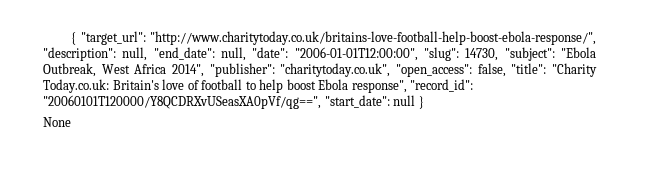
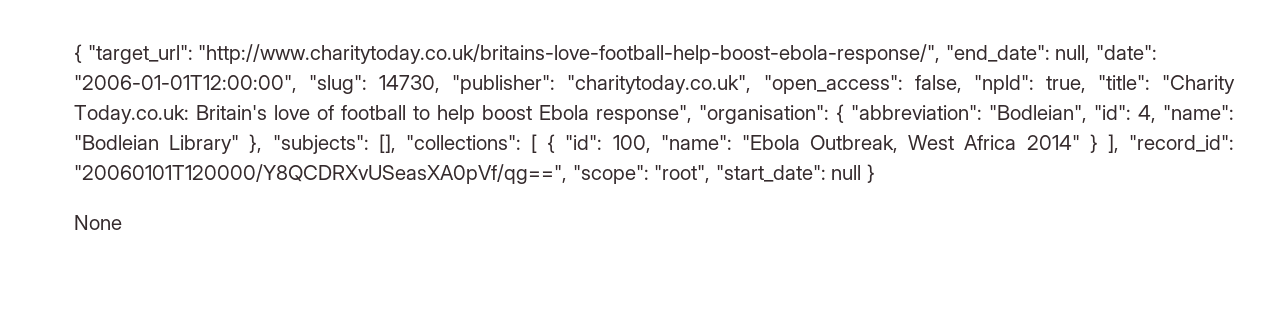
[43,47,148,61] "description": null, -> (941, 54) none
[504,47,596,61] [43,63,204,77] "subject": "Ebola Outbreak, West Africa 2014", -> (441, 84) none
(506, 70) none -> [973,75,1086,94] "npld": true,
[410,79,474,92] [43,95,321,109] "record_id": "20060101T120000/Y8QCDRXvUSeasXA0pVf/qg==", -> [699,104,1234,124] [74,134,1234,154] [74,164,711,184] "organisation": { "abbreviation": "Bodleian", "id": 4, "name": "Bodleian Library" }, "subjects": [], "collections": [ { "id": 100, "name": "Ebola Outbreak, West Africa 2014" } ], "record_id": "20060101T120000/Y8QCDRXvUSeasXA0pVf/qg==", "scope": "root",

